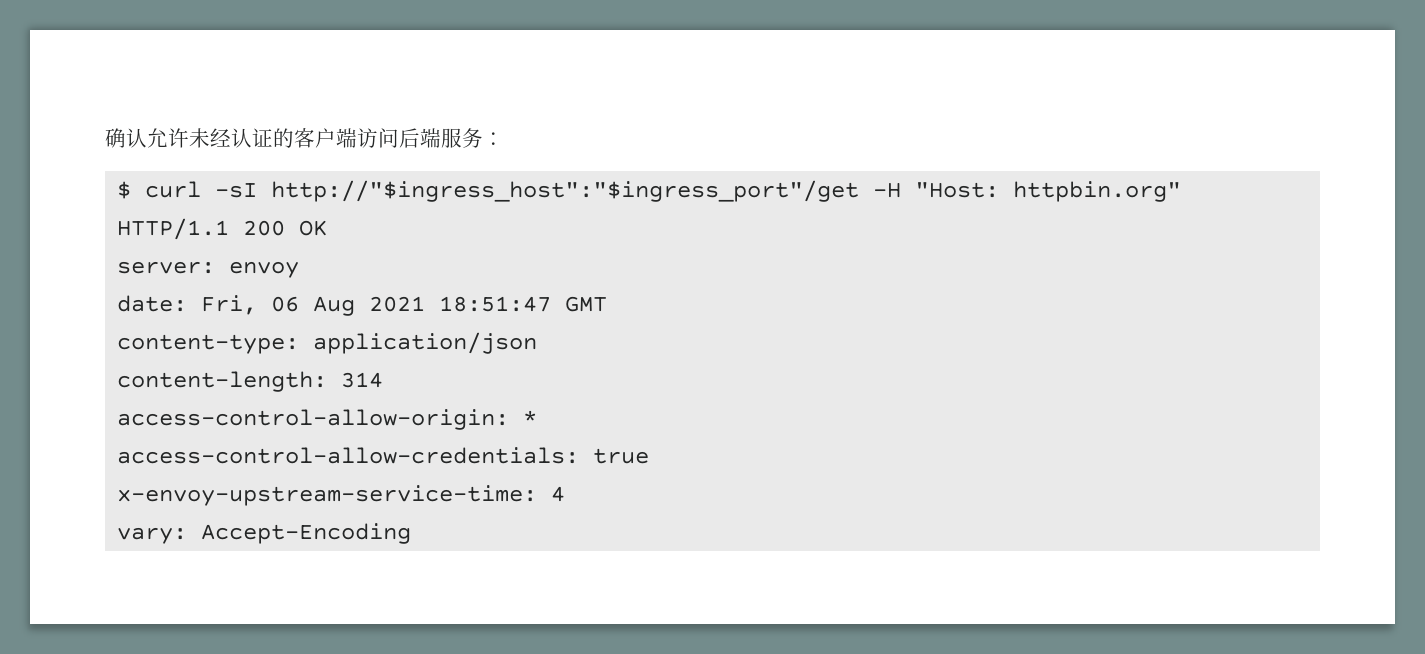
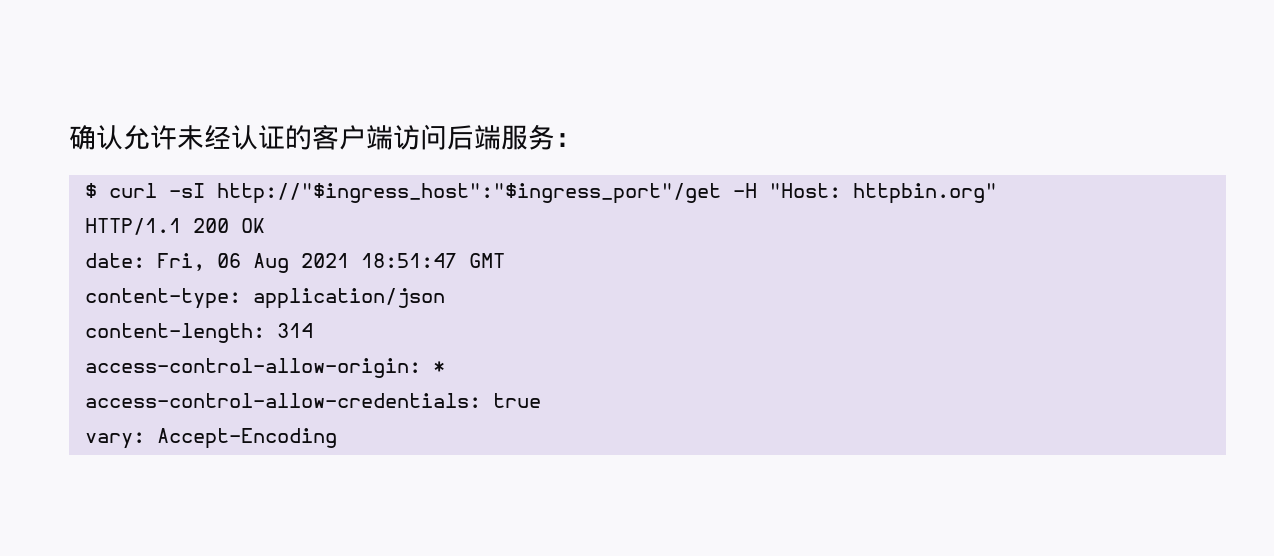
[117,261,300,278] // server: envoy -> (265, 225) none
[117,485,566,506] // x-envoy-upstream-service-time: 4 -> (541, 400) none

